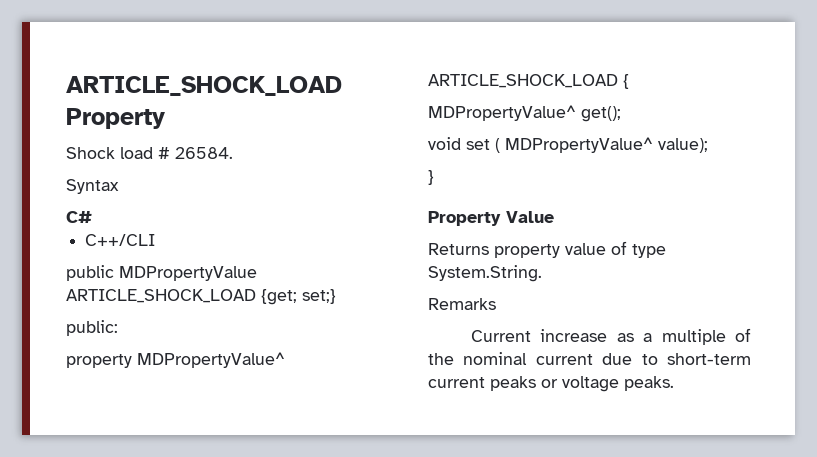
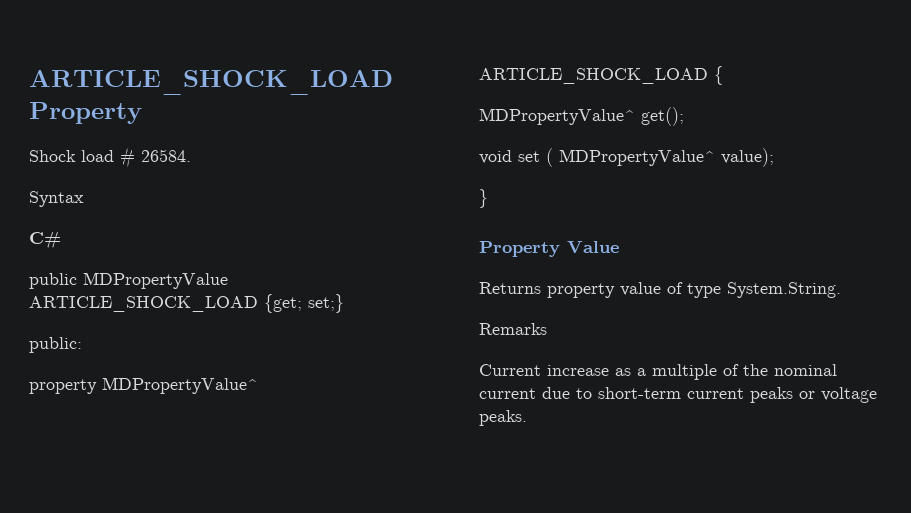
[85,234,156,246] // C++/CLI -> (61, 240) none

